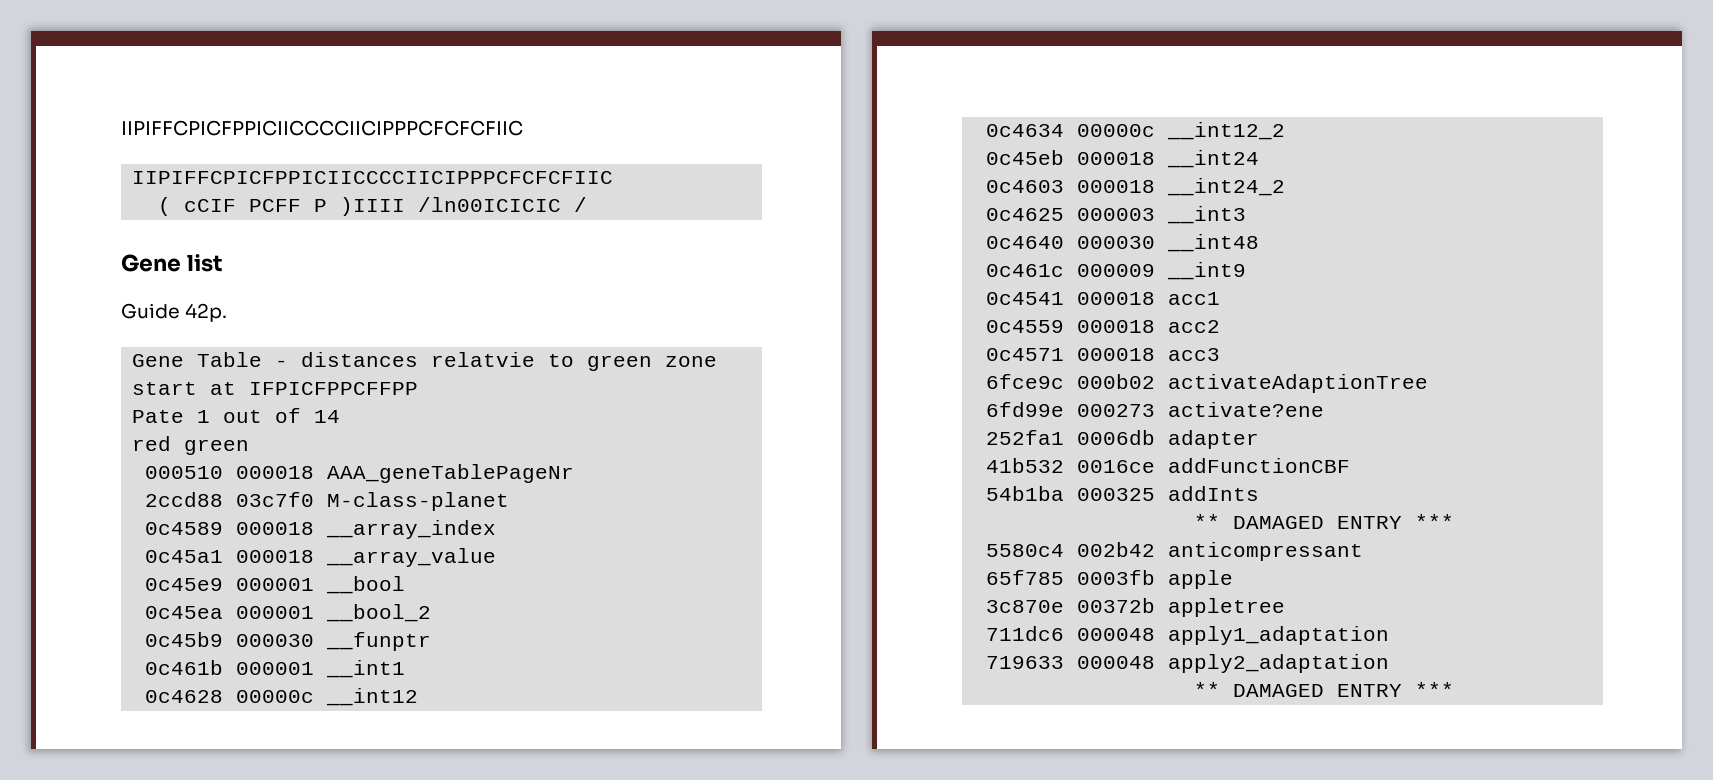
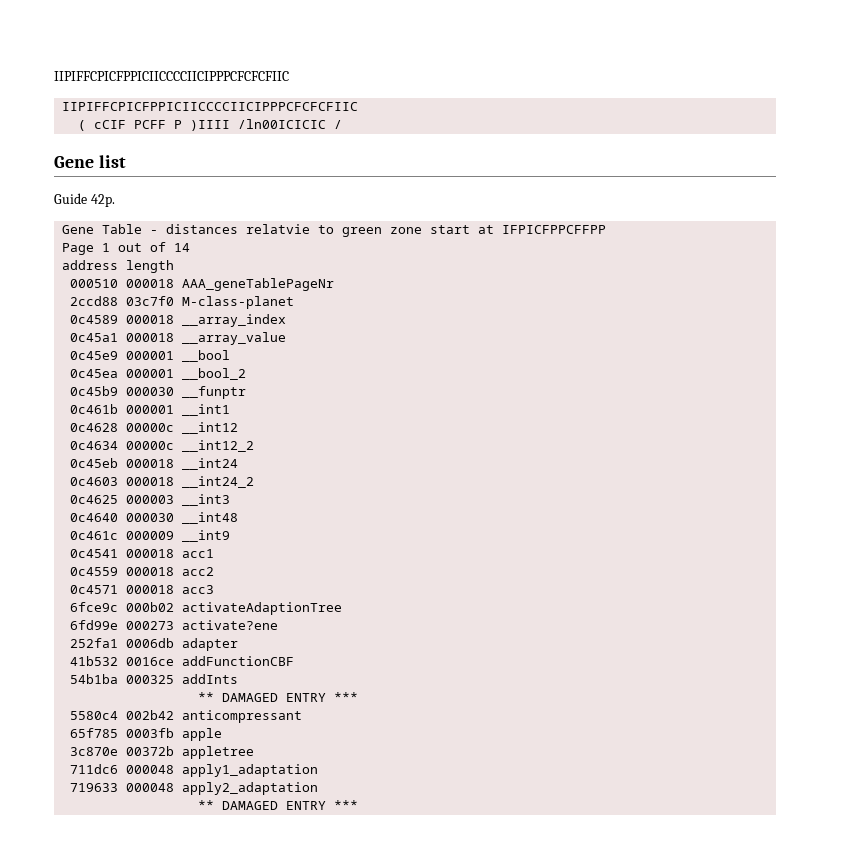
[132,410,185,423] Pate -> [62,243,95,255] Page
[132,436,250,455] red green -> [62,260,175,273] address length

